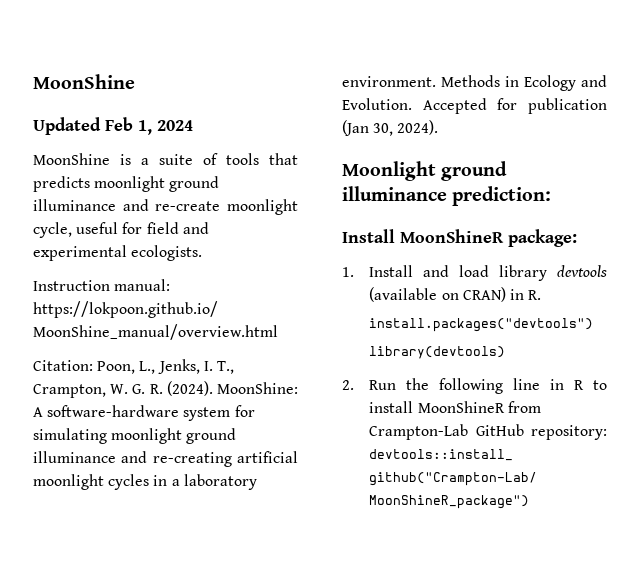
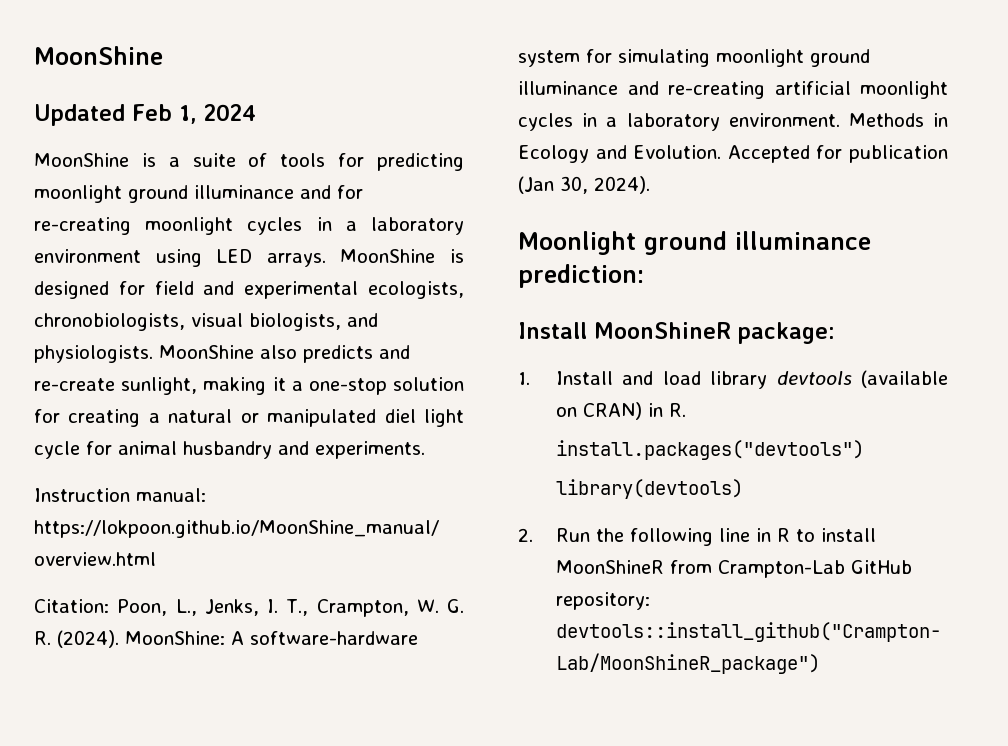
[269,153,298,165] [33,176,220,192] [33,199,298,215] [33,222,209,238] [33,245,203,261] that predicts moonlight ground illuminance and re-create moonlight cycle, useful for field and experimental ecologists. -> [338,153,464,171] [34,185,363,203] [34,217,464,235] [34,249,464,267] [34,281,465,299] [34,313,378,331] [34,345,410,363] [34,377,465,395] [34,409,464,427] [34,441,425,459] for predicting moonlight ground illuminance and for re-creating moonlight cycles in a laboratory environment using LED arrays. MoonShine is designed for field and experimental ecologists, chronobiologists, visual biologists, and physiologists. MoonShine also predicts and re-create sunlight, making it a one-stop solution for creating a natural or manipulated diel light cycle for animal husbandry and experiments.

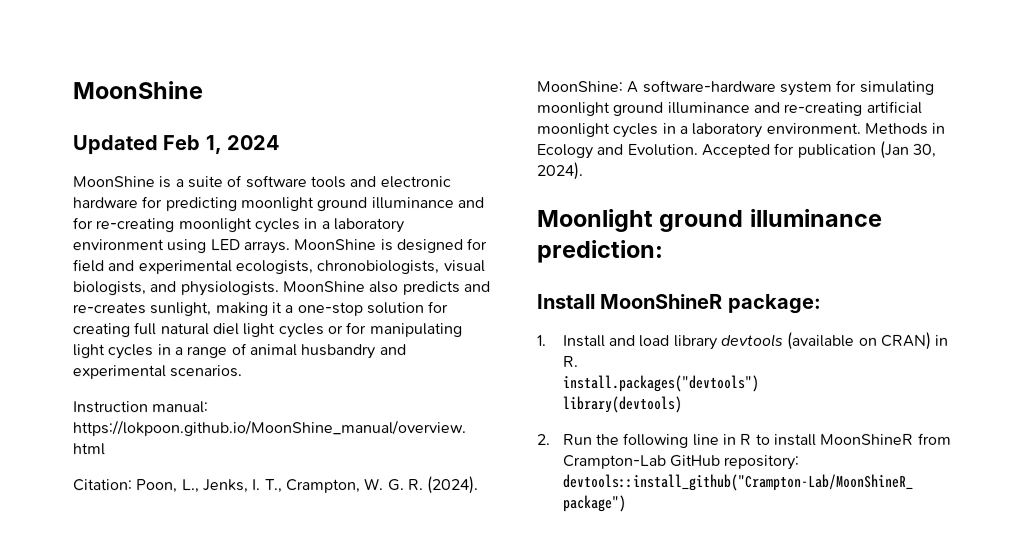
[280,153,326,167] tools -> [244,175,451,189] [72,197,138,209] software tools and electronic hardware
[34,378,115,391] re-create -> [73,302,147,315] re-creates
[148,409,464,427] [34,441,112,459] a natural or manipulated diel light cycle for -> [134,322,463,339] [73,343,248,360] full natural diel light cycles or for manipulating light cycles in a range of
[315,441,425,459] experiments. -> [73,365,244,380] experimental scenarios.

